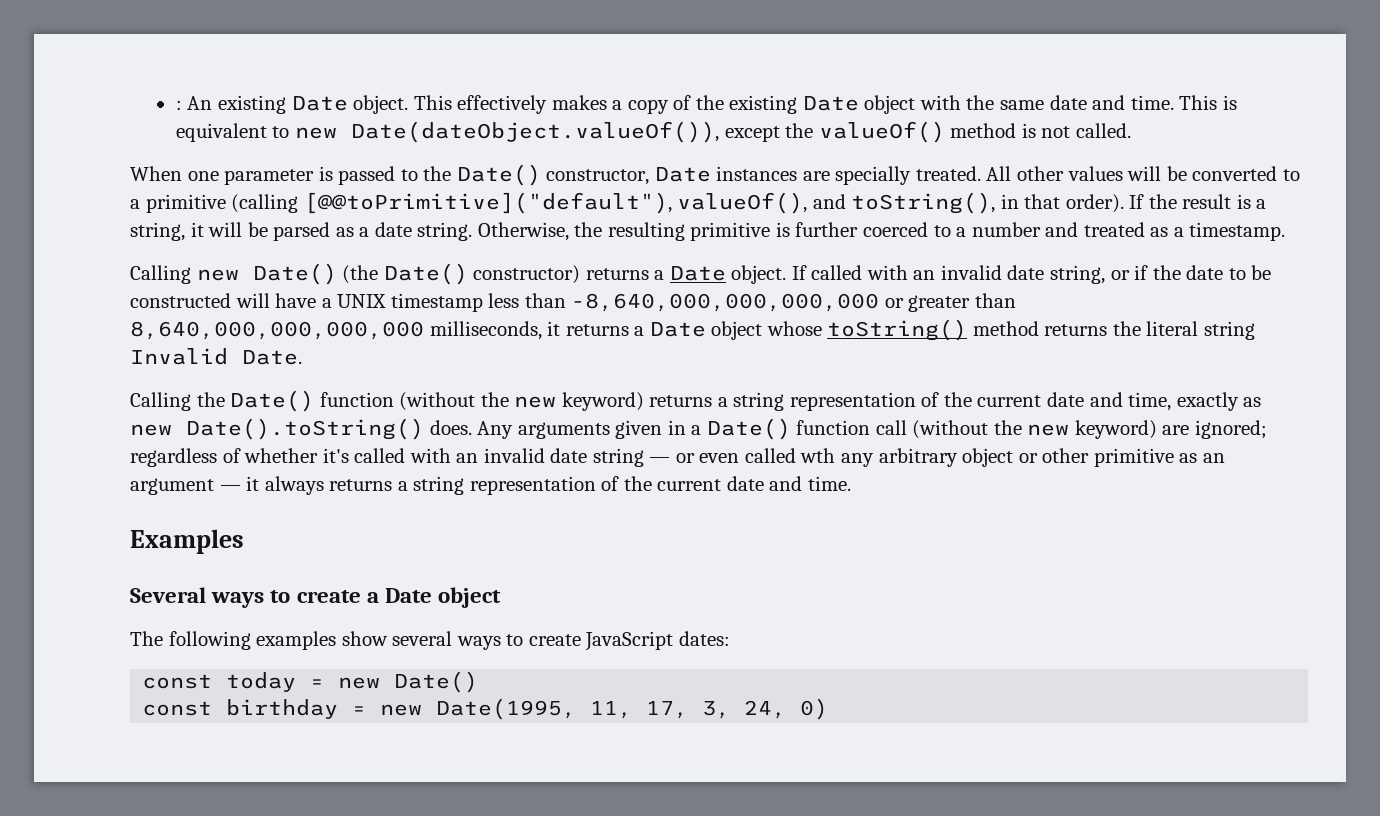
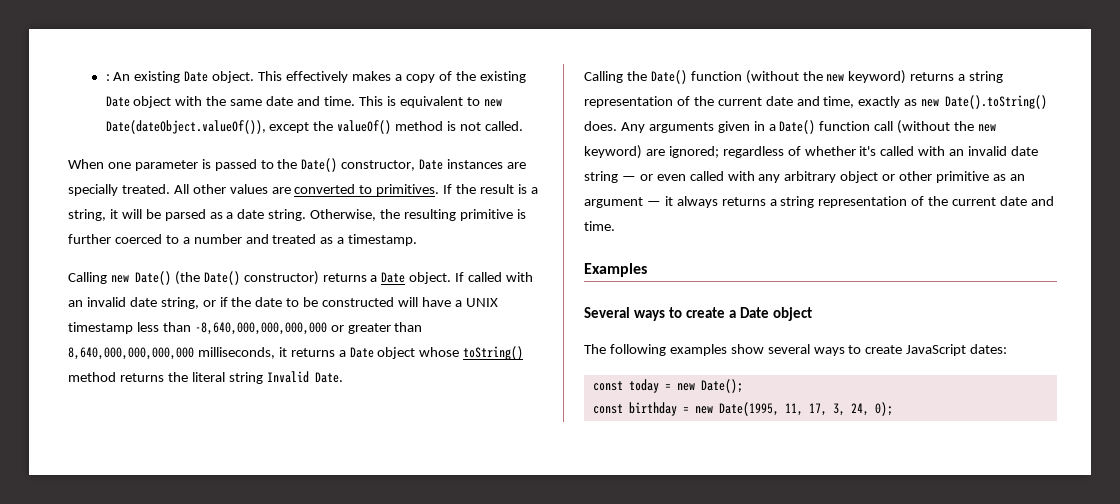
[1127,166,1300,181] [130,192,1124,214] will be converted to a primitive (calling [@@toPrimitive]("default"), valueOf(), and toString(), in that order). -> [271,184,440,196] are converted to primitives.
[800,448,836,463] wth -> [727,171,755,181] with
[394,671,479,693] Date() -> [700,379,743,393] Date();
[800,698,829,720] 0) -> [874,402,893,416] 0);

